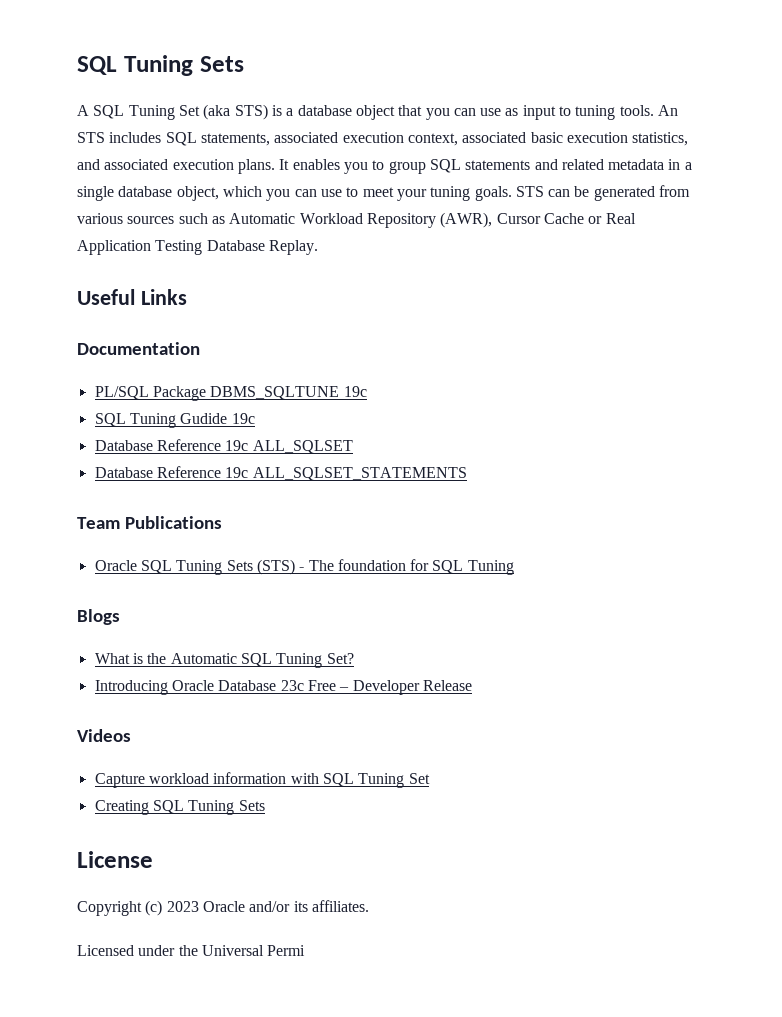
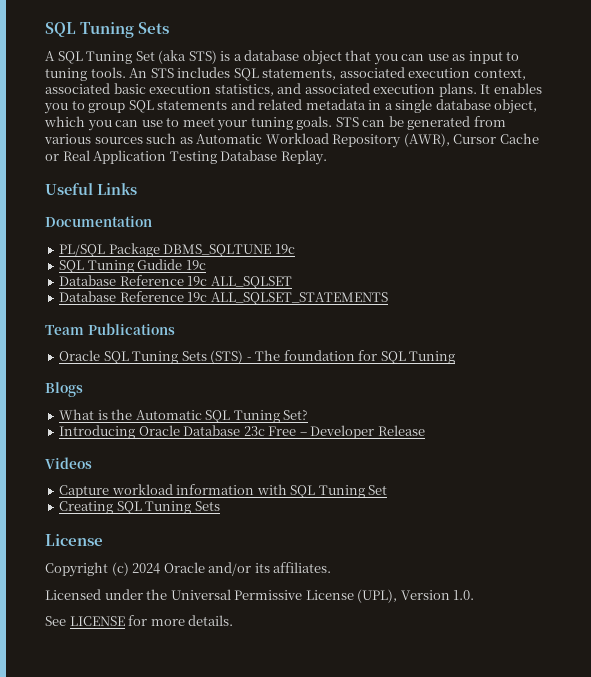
[166,901,199,912] 2023 -> [132,563,161,574] 2024
[267,945,306,956] Permi -> [234,589,475,603] [45,615,234,626] Permissive License (UPL), Version 1.0. // See LICENSE for more details.

